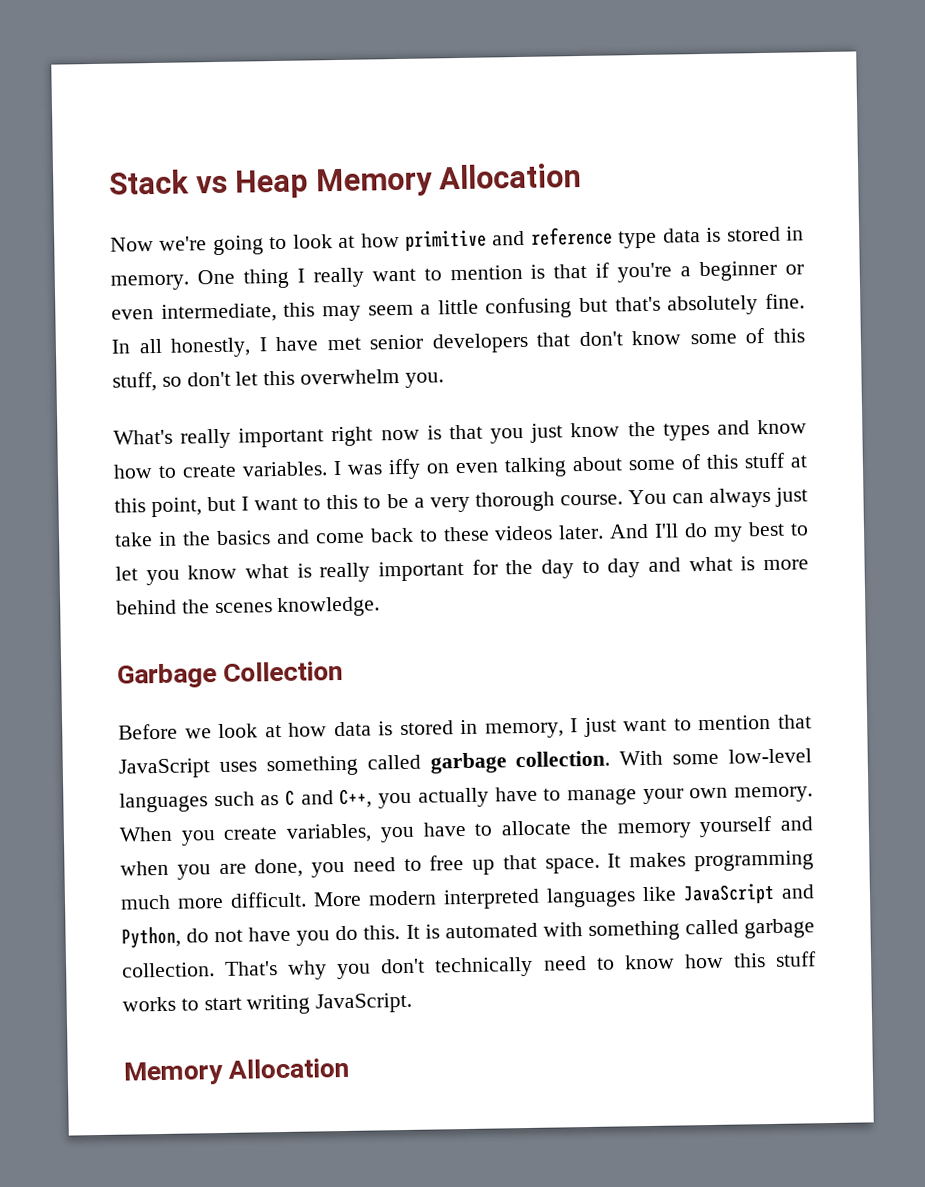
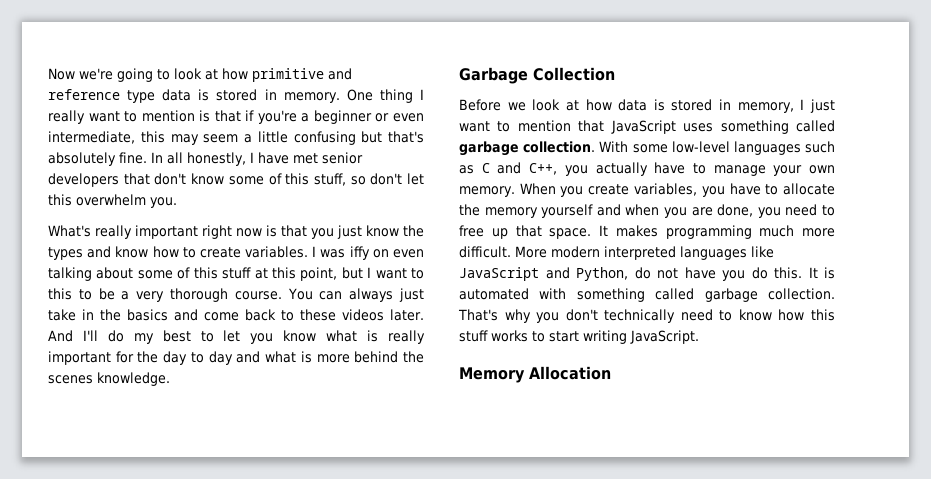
[109,162,582,199] Stack vs Heap Memory Allocation // -> (48, 74) none

